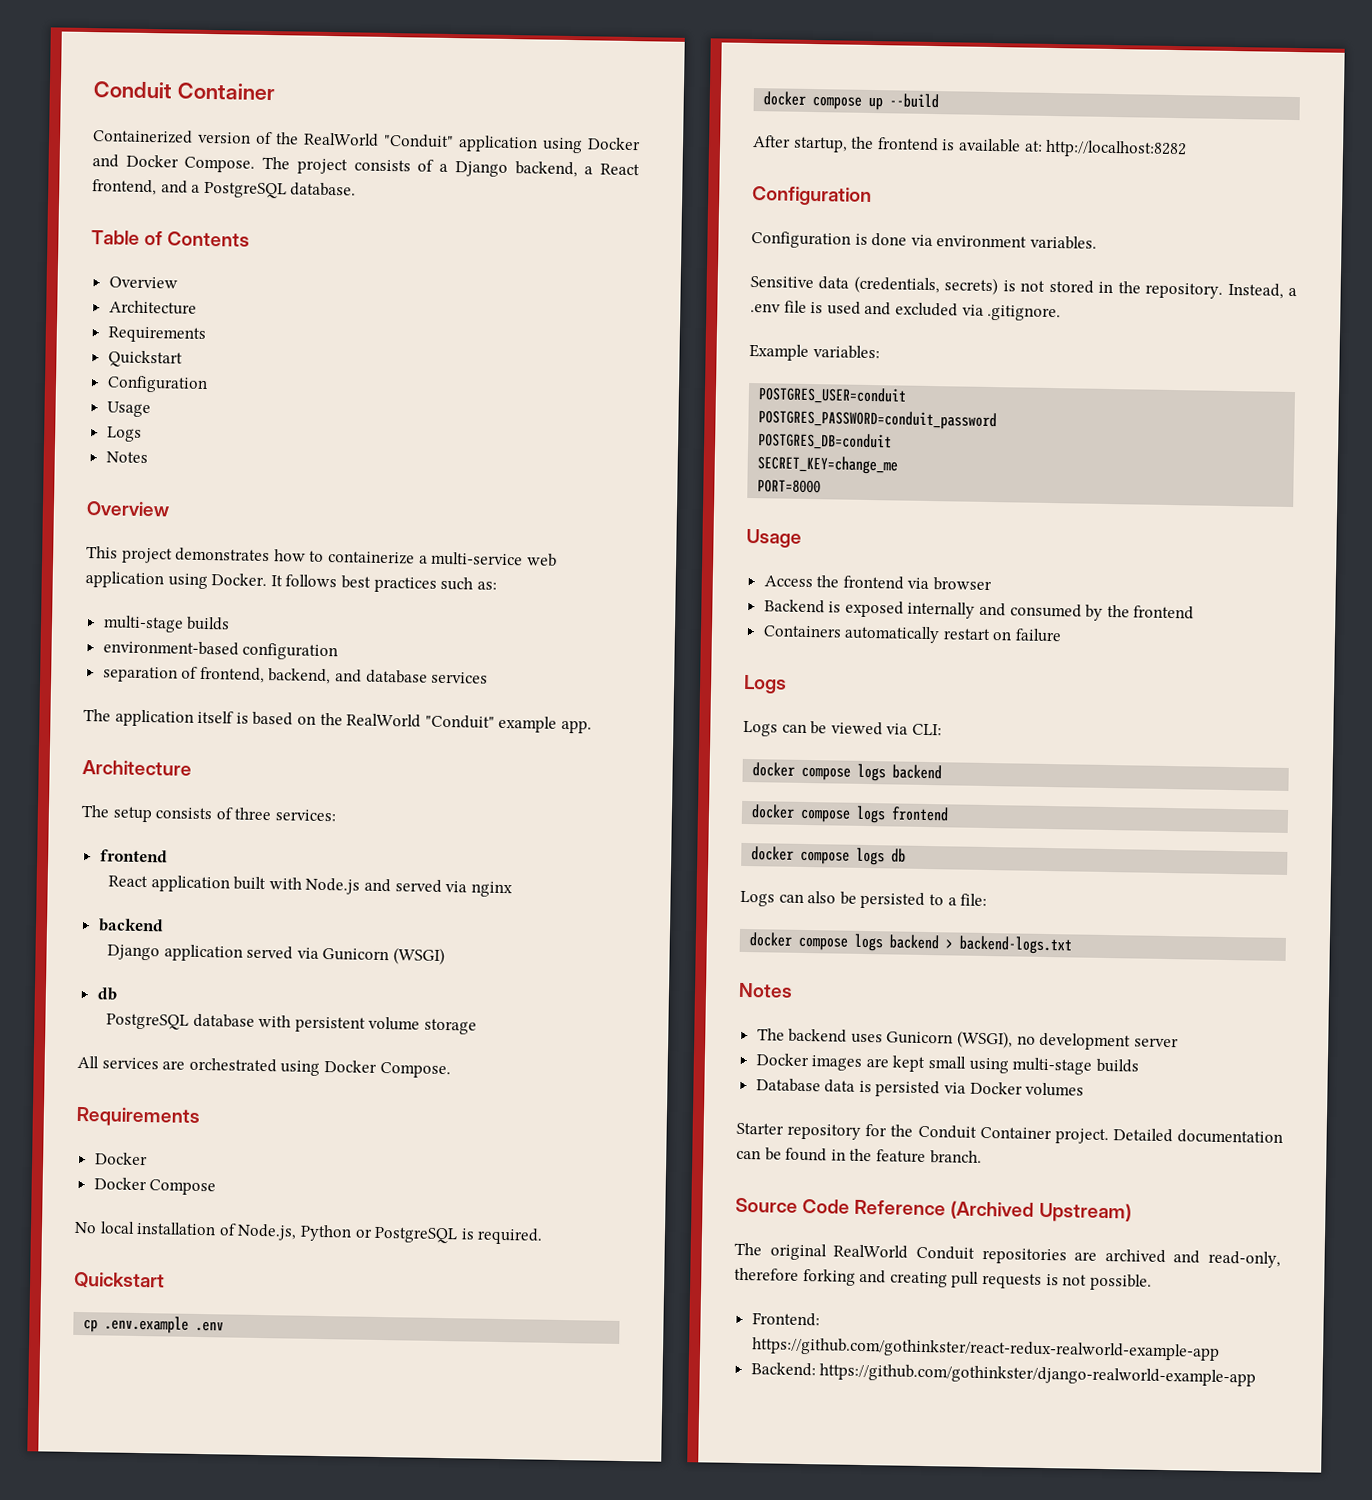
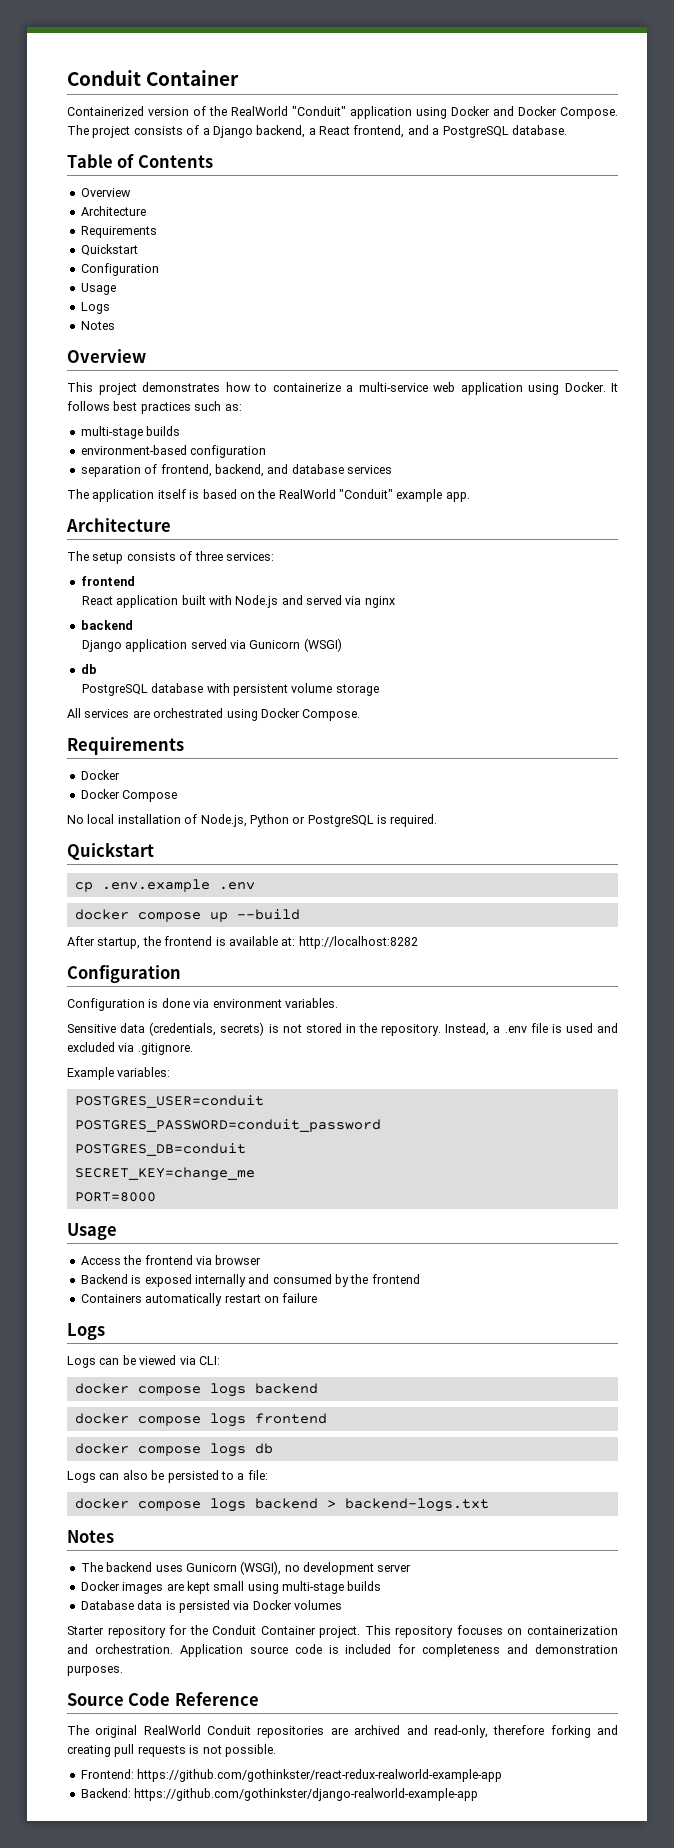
[1112,1128,1283,1144] [736,1147,982,1164] Detailed documentation can be found in the feature branch. -> [364,1625,618,1638] [67,1644,618,1657] [67,1665,123,1676] This repository focuses on containerization and orchestration. Application source code is included for completeness and demonstration purposes.
[950,1200,1132,1223] (Archived Upstream) -> (259, 1699) none

